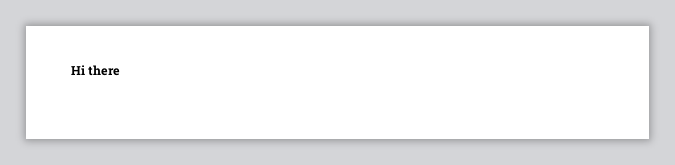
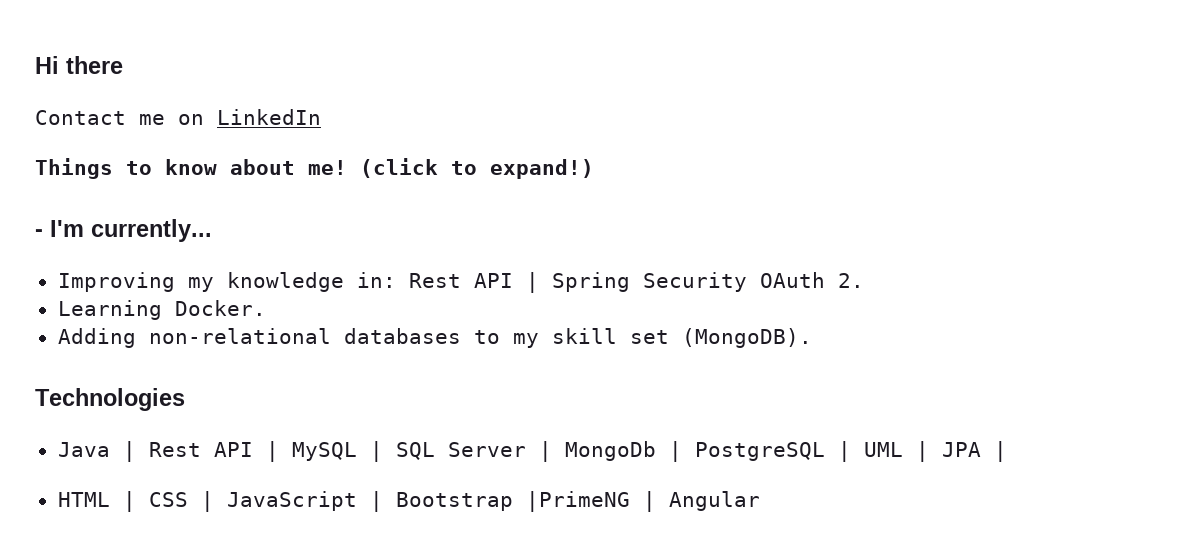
(121, 70) none -> [35,109,321,125] [35,158,594,179] [35,219,212,242] [57,272,864,293] [57,300,266,320] [57,328,812,348] [35,388,185,411] [57,441,1007,462] [57,491,760,512] // Contact me on LinkedIn // Things to know about me! (click to expand!) // - I'm currently... // Improving my knowledge in: Rest API | Spring Security OAuth 2. // Learning Docker. // Adding non-relational databases to my skill set (MongoDB). // Technologies // Java | Rest API | MySQL | SQL Server | MongoDb | PostgreSQL | UML | JPA | // HTML | CSS | JavaScript | Bootstrap |PrimeNG | Angular

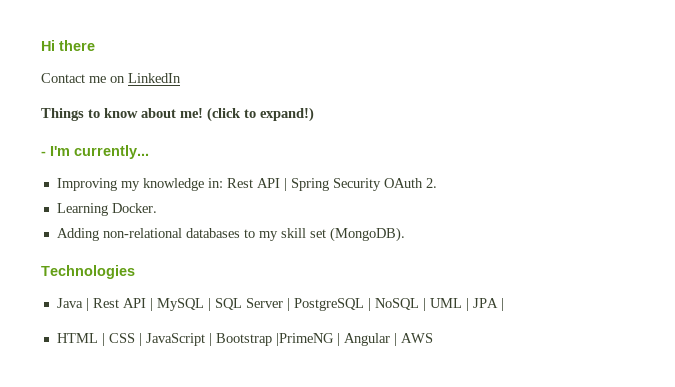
[564,441,825,462] MongoDb | PostgreSQL -> [293,298,419,311] PostgreSQL | NoSQL
(760, 501) none -> [393,333,433,346] | AWS

